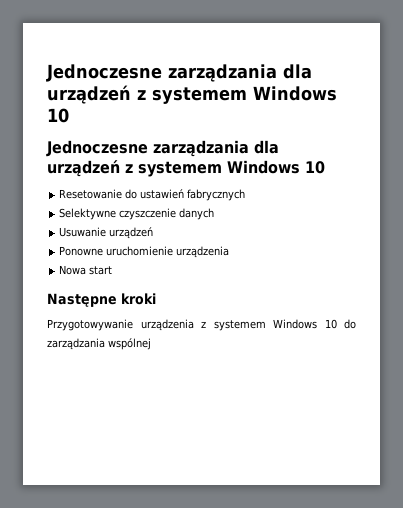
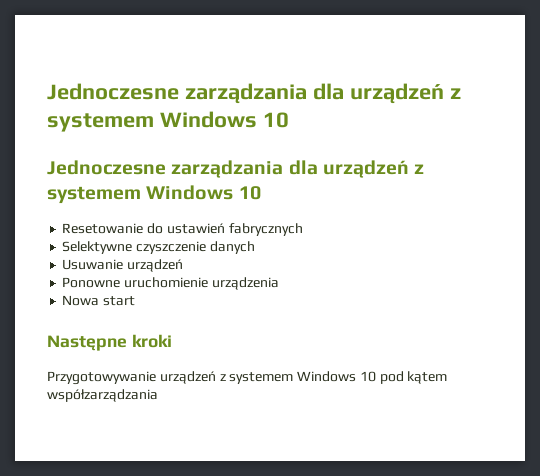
[140,319,356,331] [47,338,151,350] urządzenia z systemem Windows 10 do zarządzania wspólnej -> [159,371,448,384] [47,389,158,402] urządzeń z systemem Windows 10 pod kątem współzarządzania

